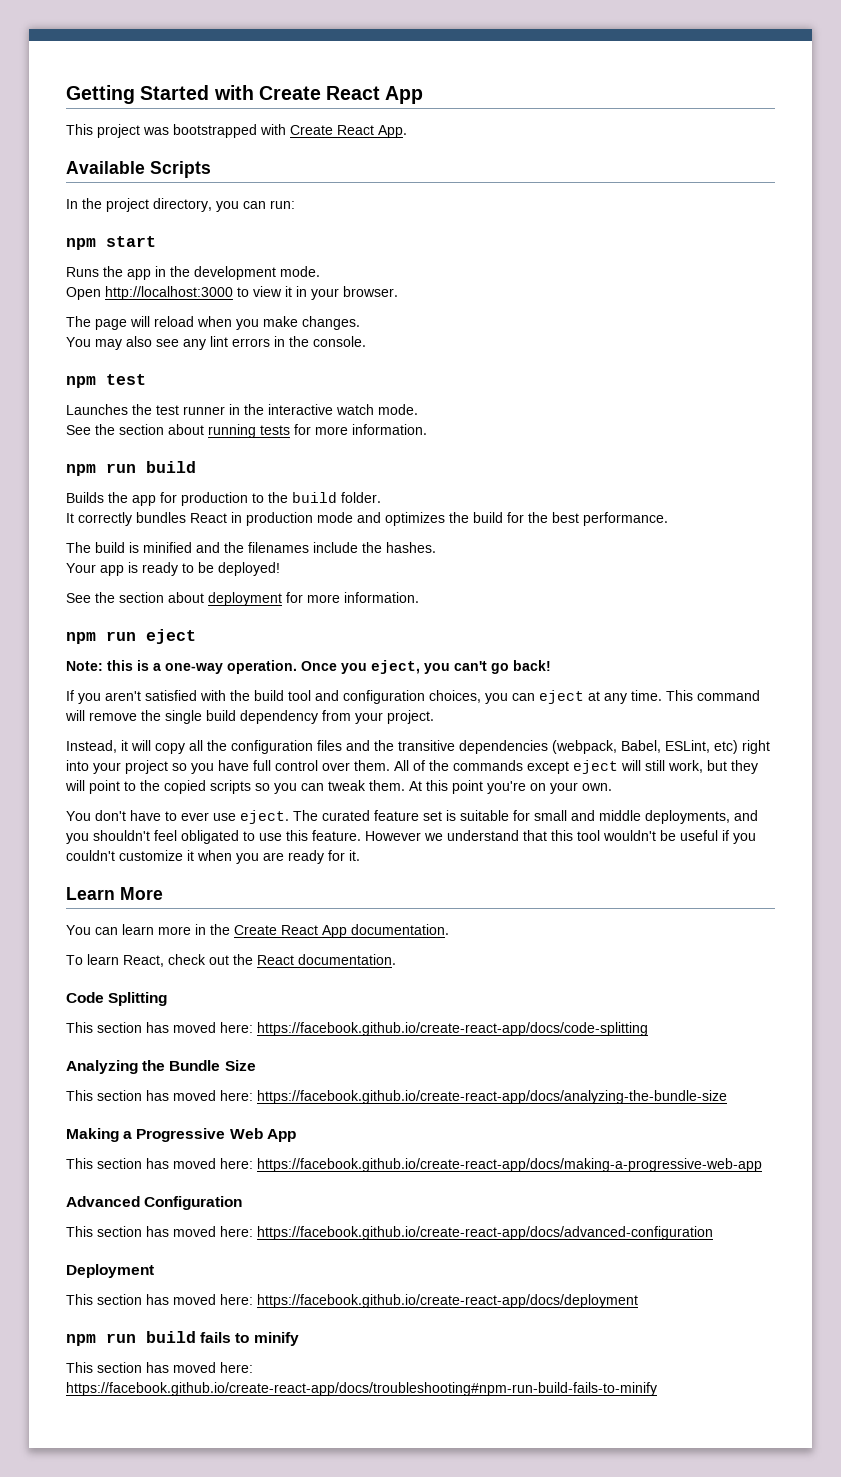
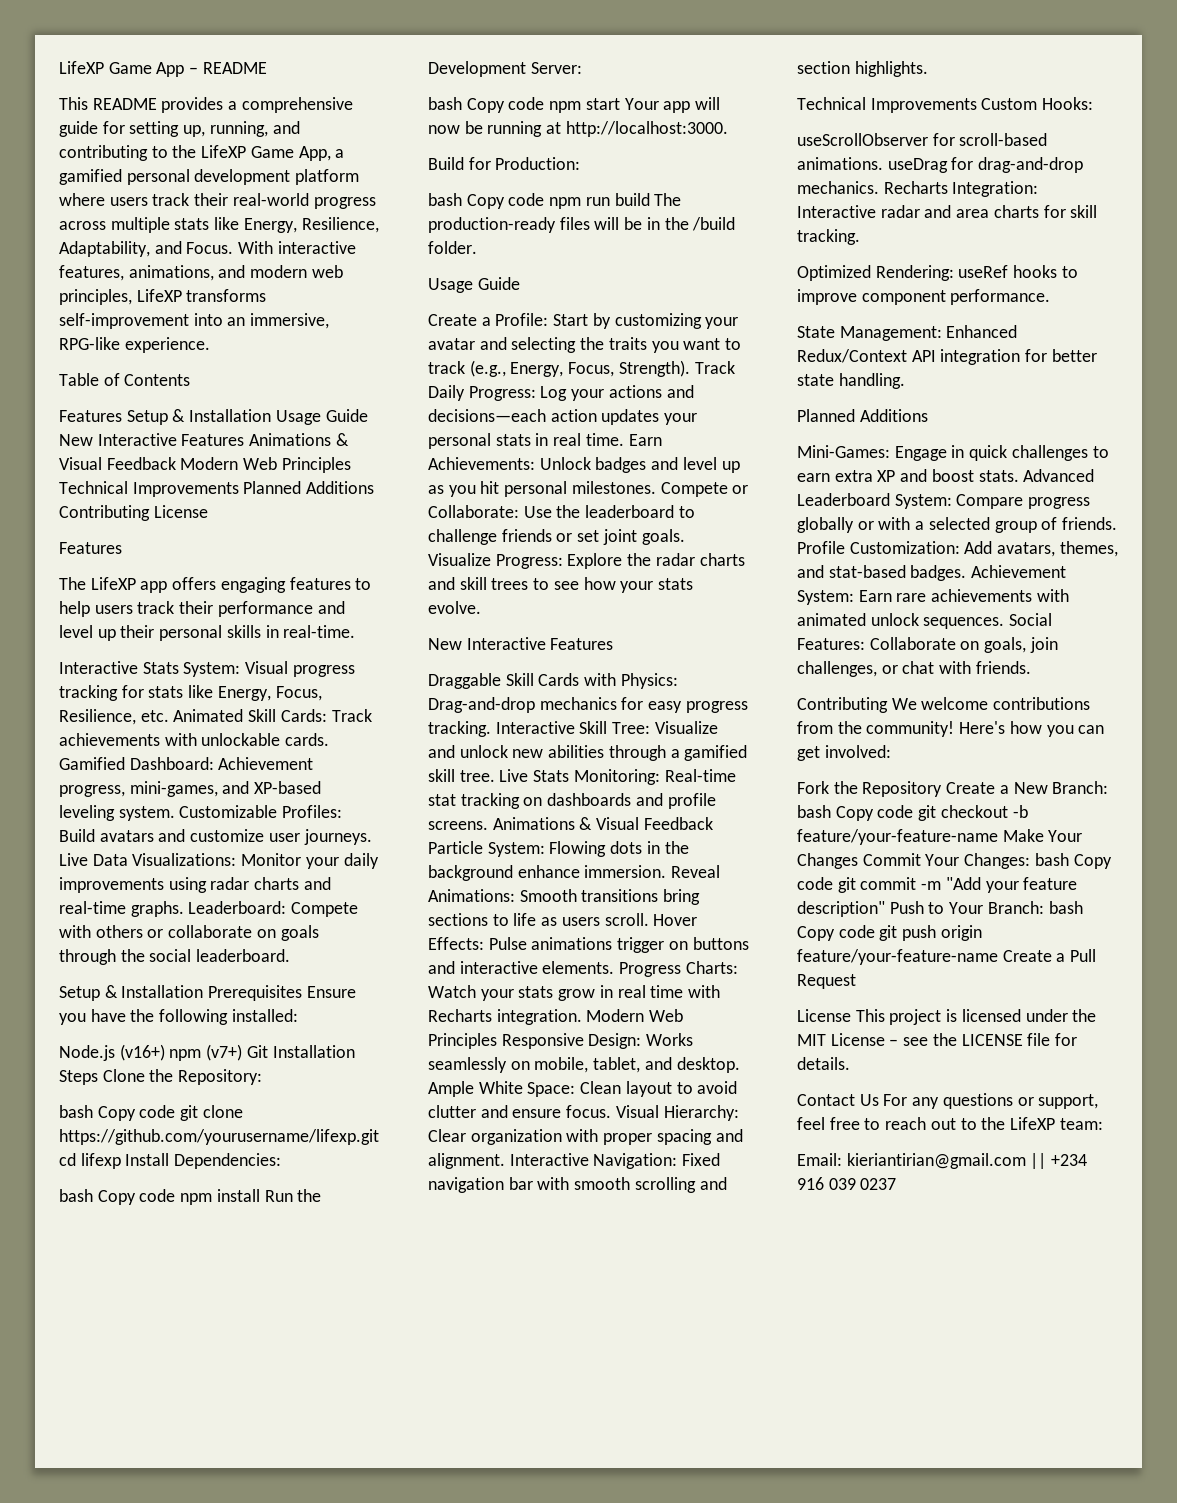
[66,85,424,104] [66,124,407,138] [66,161,211,178] [66,198,295,212] [66,236,156,250] [66,266,320,280] [66,286,398,300] [66,316,360,330] [66,336,366,350] [66,374,146,388] [66,404,418,415] [66,424,427,438] [66,461,196,476] [66,492,381,506] [66,512,668,526] [66,542,436,553] [66,562,280,576] [66,592,419,606] [66,629,196,644] [66,660,551,674] [66,690,760,704] [65,710,434,724] [66,740,770,754] [66,760,758,774] [65,780,612,794] [66,810,758,824] [66,830,756,844] [66,850,360,864] [66,887,163,900] [66,924,449,938] [66,954,396,967] [66,992,168,1006] [66,1022,648,1036] [66,1060,256,1074] [66,1090,727,1104] [66,1128,296,1142] [66,1158,762,1172] [66,1196,243,1210] [66,1226,713,1240] [66,1264,154,1278] [66,1294,638,1308] [66,1331,299,1346] [66,1362,253,1373] [66,1382,657,1396] Getting Started with Create React App // This project was bootstrapped with Create React App. // Available Scripts // In the project directory, you can run: // npm start // Runs the app in the development mode. // Open http://localhost:3000 to view it in your browser. // The page will reload when you make changes. // You may also see any lint errors in the console. // npm test // Launches the test runner in the interactive watch mode. // See the section about running tests for more information. // npm run build // Builds the app for production to the build folder. // It correctly bundles React in production mode and optimizes the build for the best performance. // The build is minified and the filenames include the hashes. // Your app is ready to be deployed! // See the section about deployment for more information. // npm run eject // Note: this is a one-way operation. Once you eject, you can't go back! // If you aren't satisfied with the build tool and configuration choices, you can eject at any time. This command will remove the single build dependency from your project. // Instead, it will copy all the configuration files and the transitive dependencies (webpack, Babel, ESLint, etc) right into your project so you have full control over them. All of the commands except eject will still work, but they will point to the copied scripts so you can tweak them. At this point you're on your own. // You don't have to ever use eject. The curated feature set is suitable for small and middle deployments, and you shouldn't feel obligated to use this feature. However we understand that this tool wouldn't be useful if you couldn't customize it when you are ready for it. // Learn More // You can learn more in the Create React App documentation. // To learn React, check out the React documentation. // Code Splitting // This section has moved here: https://facebook.github.io/create-react-app/docs/code-splitting // Analyzing the Bundle Size // This section has moved here: https://facebook.github.io/create-react-app/docs/analyzing-the-bundle-size // Making a Progressive Web App // This section has moved here: https://facebook.github.io/create-react-app/docs/making-a-progressive-web-app // Advanced Configuration // This section has moved here: https://facebook.github.io/create-react-app/docs/advanced-configuration // Deployment // This section has moved here: https://facebook.github.io/create-react-app/docs/deployment // npm run build fails to minify // This section has moved here: https://facebook.github.io/create-react-app/docs/troubleshooting#npm-run-build-fails-to-minify -> [59,61,267,77] [59,97,353,113] [59,121,300,137] [59,145,345,161] [59,169,360,185] [59,193,376,209] [59,217,379,233] [59,241,356,257] [59,265,343,281] [59,289,267,305] [59,313,330,329] [59,337,210,353] [59,373,191,386] [59,409,368,425] [59,433,349,446] [59,457,351,473] [59,481,375,497] [59,505,208,521] [59,542,122,554] [59,577,372,593] [59,601,345,617] [59,625,356,641] [59,661,355,677] [59,685,322,701] [59,709,372,725] [59,733,330,746] [59,757,314,770] [59,781,322,797] [59,805,343,821] [59,829,372,845] [59,853,379,869] [59,877,331,893] [59,901,359,917] [59,925,319,941] [59,949,291,965] [59,985,356,1001] [59,1009,298,1025] [59,1044,355,1061] [59,1069,263,1085] [59,1105,243,1121] [59,1129,379,1145] [59,1153,282,1169] [59,1189,322,1205] [428,61,582,77] [428,97,721,113] [428,121,728,137] [428,157,581,170] [428,193,682,209] [428,217,736,233] [428,241,477,254] [428,277,520,293] [428,313,739,329] [428,337,742,353] [428,360,735,377] [428,385,694,401] [428,409,698,425] [428,433,662,449] [428,457,740,473] [428,481,749,497] [428,505,695,518] [428,529,685,545] [428,553,745,569] [428,577,694,593] [428,601,481,614] [428,637,614,650] [428,673,678,689] [428,697,748,713] [428,721,718,737] [428,745,748,761] [428,769,736,785] [428,793,716,809] [428,817,713,830] [428,841,689,857] [428,865,721,881] [428,889,701,905] [428,913,698,926] [428,937,749,953] [428,961,738,977] [428,985,721,1001] [428,1009,684,1025] [428,1033,694,1049] [428,1057,740,1073] [428,1081,738,1097] [428,1105,739,1121] [428,1129,743,1145] [428,1153,721,1169] [428,1177,727,1193] [797,61,928,77] [797,97,1094,113] [797,133,1048,146] [797,157,1084,173] [797,181,1039,197] [797,205,1098,218] [797,229,860,245] [797,265,1078,281] [797,289,1051,305] [797,325,1018,341] [797,349,1097,365] [797,373,905,389] [797,409,928,422] [797,445,1109,461] [797,469,1095,482] [797,493,1091,509] [797,517,1118,533] [797,541,1118,557] [797,565,1067,581] [797,589,1069,605] [797,613,1053,629] [797,637,1058,653] [797,661,1031,677] [797,697,1091,713] [797,721,1105,737] [797,745,891,761] [797,781,1109,797] [797,805,1028,821] [797,829,1083,845] [797,853,1112,869] [797,877,1078,893] [797,901,1083,917] [797,925,982,941] [797,949,1097,965] [797,974,856,989] [797,1009,1097,1025] [797,1033,1078,1046] [797,1057,850,1070] [797,1093,1099,1109] [797,1117,1103,1130] [797,1153,1088,1169] [797,1177,897,1190] LifeXP Game App – README // This README provides a comprehensive guide for setting up, running, and contributing to the LifeXP Game App, a gamified personal development platform where users track their real-world progress across multiple stats like Energy, Resilience, Adaptability, and Focus. With interactive features, animations, and modern web principles, LifeXP transforms self-improvement into an immersive, RPG-like experience. // Table of Contents // Features Setup & Installation Usage Guide New Interactive Features Animations & Visual Feedback Modern Web Principles Technical Improvements Planned Additions Contributing License // Features // The LifeXP app offers engaging features to help users track their performance and level up their personal skills in real-time. // Interactive Stats System: Visual progress tracking for stats like Energy, Focus, Resilience, etc. Animated Skill Cards: Track achievements with unlockable cards. Gamified Dashboard: Achievement progress, mini-games, and XP-based leveling system. Customizable Profiles: Build avatars and customize user journeys. Live Data Visualizations: Monitor your daily improvements using radar charts and real-time graphs. Leaderboard: Compete with others or collaborate on goals through the social leaderboard. // Setup & Installation Prerequisites Ensure you have the following installed: // Node.js (v16+) npm (v7+) Git Installation Steps Clone the Repository: // bash Copy code git clone https://github.com/yourusername/lifexp.git cd lifexp Install Dependencies: // bash Copy code npm install Run the Development Server: // bash Copy code npm start Your app will now be running at http://localhost:3000. // Build for Production: // bash Copy code npm run build The production-ready files will be in the /build folder. // Usage Guide // Create a Profile: Start by customizing your avatar and selecting the traits you want to track (e.g., Energy, Focus, Strength). Track Daily Progress: Log your actions and decisions—each action updates your personal stats in real time. Earn Achievements: Unlock badges and level up as you hit personal milestones. Compete or Collaborate: Use the leaderboard to challenge friends or set joint goals. Visualize Progress: Explore the radar charts and skill trees to see how your stats evolve. // New Interactive Features // Draggable Skill Cards with Physics: Drag-and-drop mechanics for easy progress tracking. Interactive Skill Tree: Visualize and unlock new abilities through a gamified skill tree. Live Stats Monitoring: Real-time stat tracking on dashboards and profile screens. Animations & Visual Feedback Particle System: Flowing dots in the background enhance immersion. Reveal Animations: Smooth transitions bring sections to life as users scroll. Hover Effects: Pulse animations trigger on buttons and interactive elements. Progress Charts: Watch your stats grow in real time with Recharts integration. Modern Web Principles Responsive Design: Works seamlessly on mobile, tablet, and desktop. Ample White Space: Clean layout to avoid clutter and ensure focus. Visual Hierarchy: Clear organization with proper spacing and alignment. Interactive Navigation: Fixed navigation bar with smooth scrolling and section highlights. // Technical Improvements Custom Hooks: // useScrollObserver for scroll-based animations. useDrag for drag-and-drop mechanics. Recharts Integration: Interactive radar and area charts for skill tracking. // Optimized Rendering: useRef hooks to improve component performance. // State Management: Enhanced Redux/Context API integration for better state handling. // Planned Additions // Mini-Games: Engage in quick challenges to earn extra XP and boost stats. Advanced Leaderboard System: Compare progress globally or with a selected group of friends. Profile Customization: Add avatars, themes, and stat-based badges. Achievement System: Earn rare achievements with animated unlock sequences. Social Features: Collaborate on goals, join challenges, or chat with friends. // Contributing We welcome contributions from the community! Here's how you can get involved: // Fork the Repository Create a New Branch: bash Copy code git checkout -b feature/your-feature-name Make Your Changes Commit Your Changes: bash Copy code git commit -m "Add your feature description" Push to Your Branch: bash Copy code git push origin feature/your-feature-name Create a Pull Request // License This project is licensed under the MIT License – see the LICENSE file for details. // Contact Us For any questions or support, feel free to reach out to the LifeXP team: // Email: kieriantirian@gmail.com || +234 916 039 0237

